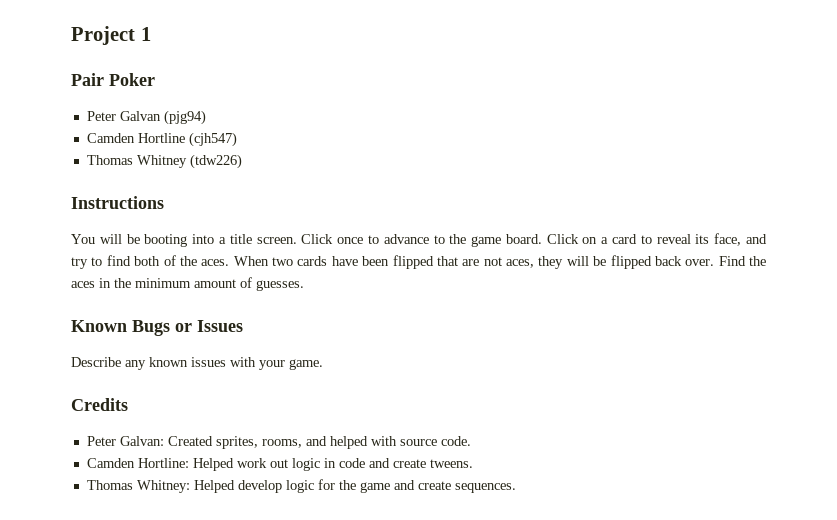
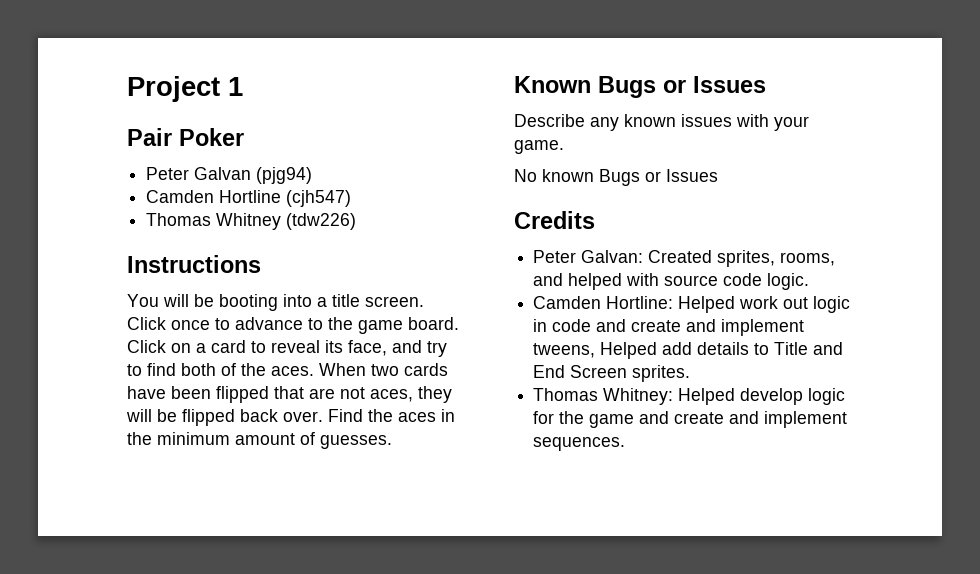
(323, 364) none -> [514,169,718,186] // No known Bugs or Issues
[440,436,471,446] code. -> [723,273,810,290] code logic.
[429,459,473,468] tweens. -> [686,319,805,336] [533,342,844,359] [533,365,691,382] and implement tweens, Helped add details to Title and End Screen sprites.
(451, 485) none -> [729,411,848,428] and implement

